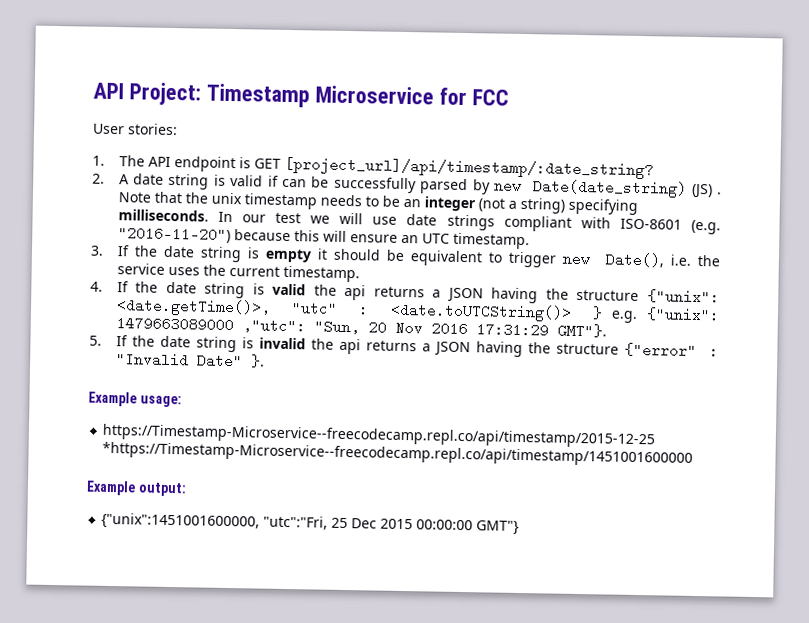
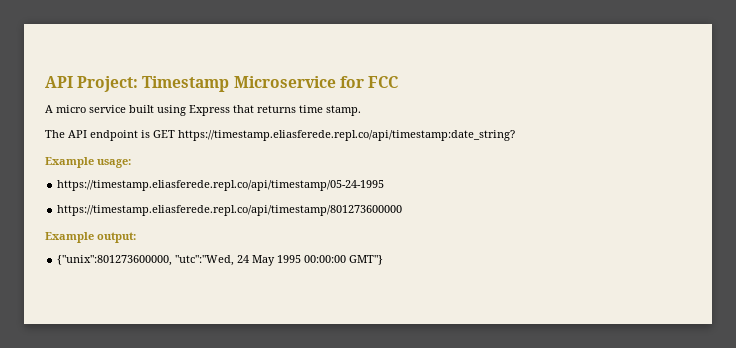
[92,123,178,136] [92,155,105,166] User stories: // 1. -> [45,105,361,116] A micro service built using Express that returns time stamp. //
[283,156,654,180] [92,173,722,199] [117,191,638,215] [117,209,721,235] [117,226,530,250] [90,245,722,268] [116,263,360,283] [90,281,720,305] [115,298,720,323] [115,316,607,339] [89,335,719,359] [115,352,265,369] [project_url]/api/timestamp/:date_string? // 2. A date string is valid if can be successfully parsed by new Date(date_string) (JS) . Note that the unix timestamp needs to be an integer (not a string) specifying milliseconds. In our test we will use date strings compliant with ISO-8601 (e.g. "2016-11-20") because this will ensure an UTC timestamp. // 3. If the date string is empty it should be equivalent to trigger new Date(), i.e. the service uses the current timestamp. // 4. If the date string is valid the api returns a JSON having the structure {"unix": <date.getTime()>, "utc" : <date.toUTCString()> } e.g. {"unix": 1479663089000 ,"utc": "Sun, 20 Nov 2016 17:31:29 GMT"}. // 5. If the date string is invalid the api returns a JSON having the structure {"error" : "Invalid Date" }. -> [178,130,515,141] https://timestamp.eliasferede.repl.co/api/timestamp:date_string?
[102,423,656,449] [102,441,694,467] https://Timestamp-Microservice--freecodecamp.repl.co/api/timestamp/2015-12-25 *https://Timestamp-Microservice--freecodecamp.repl.co/api/timestamp/1451001600000 -> [57,180,385,191] [57,205,403,216] https://timestamp.eliasferede.repl.co/api/timestamp/05-24-1995 // https://timestamp.eliasferede.repl.co/api/timestamp/801273600000
[101,512,414,531] {"unix":1451001600000, "utc":"Fri, 25 Dec 2015 -> [57,255,302,266] {"unix":801273600000, "utc":"Wed, 24 May 1995

